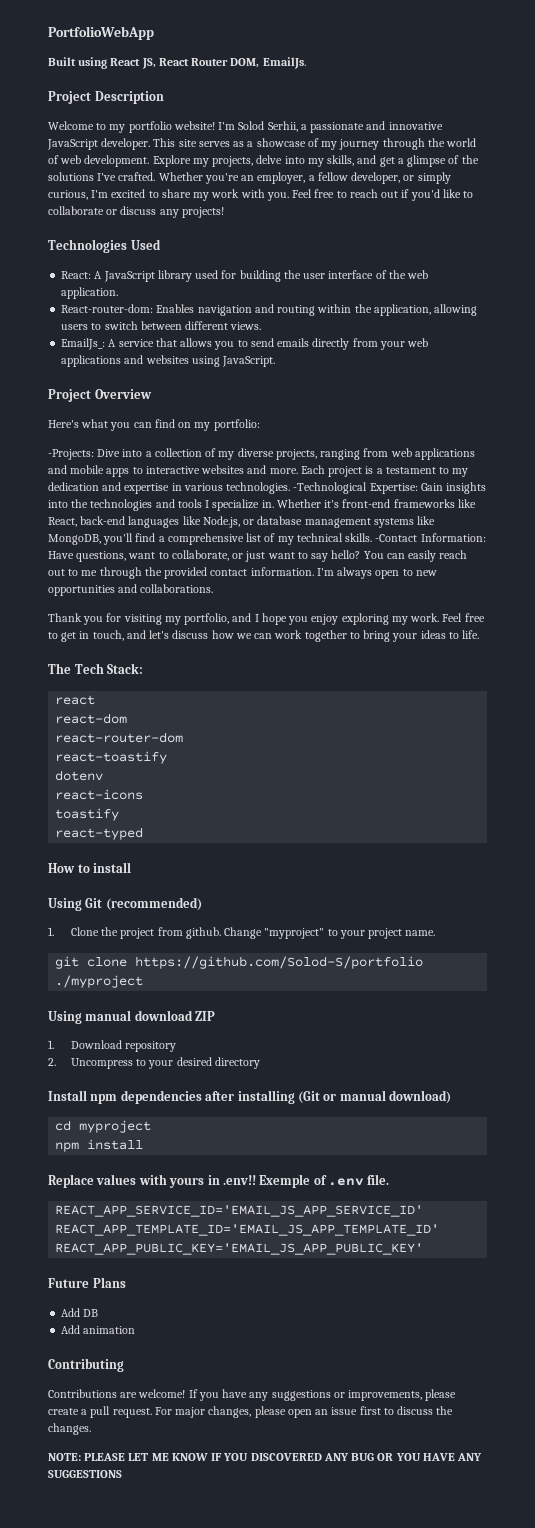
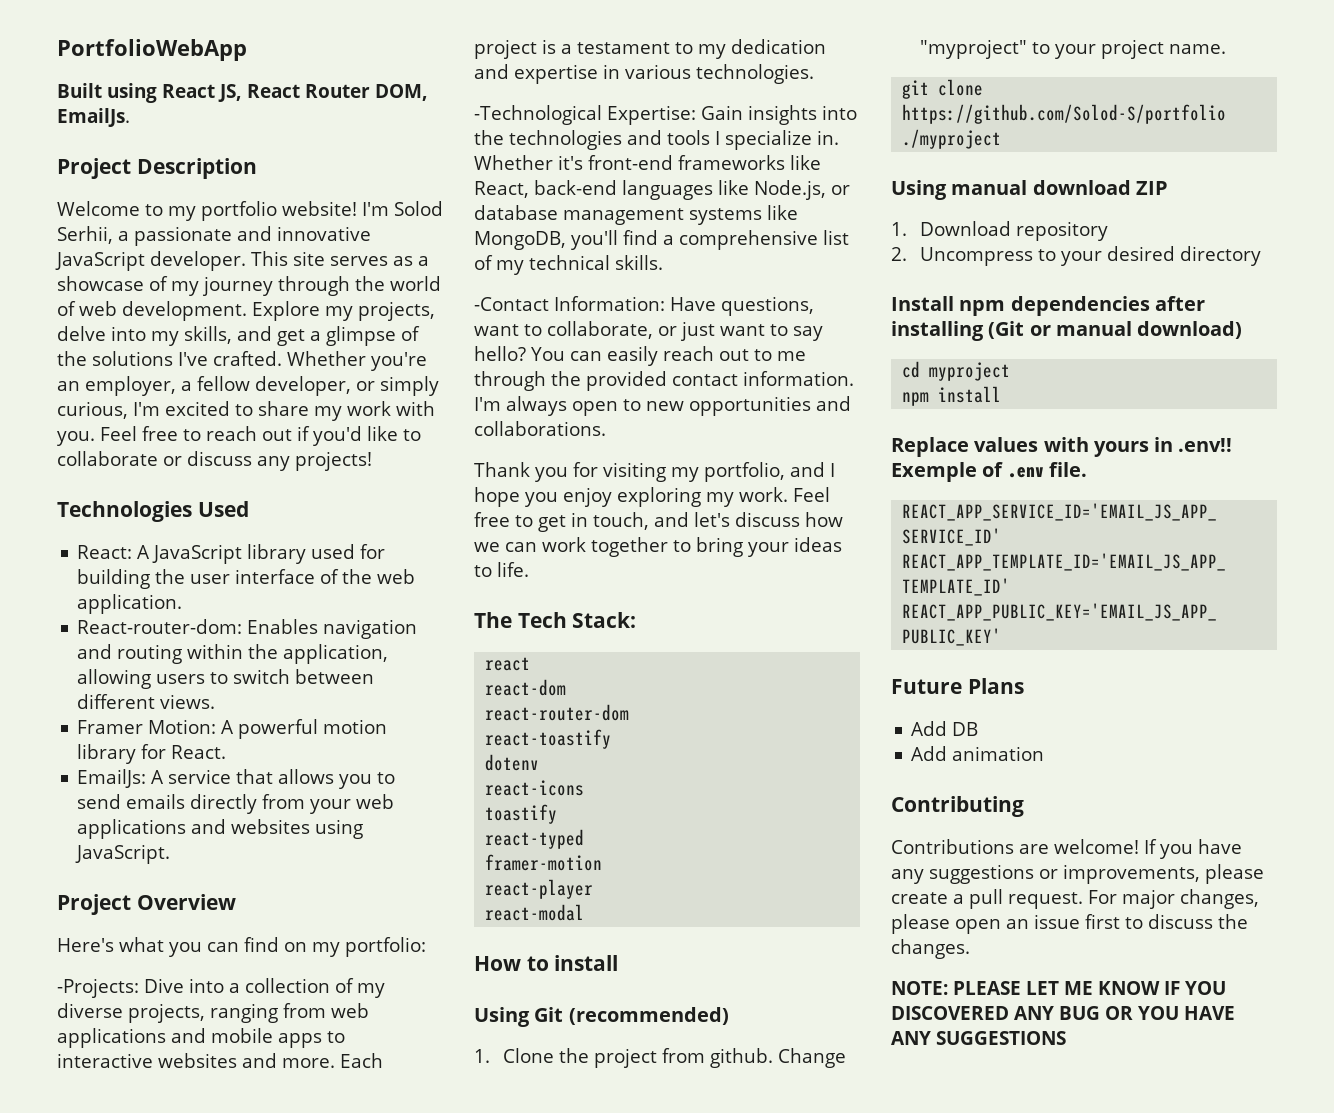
[61,338,106,350] EmailJs_: -> [77,719,388,739] [77,744,227,764] [77,769,147,788] Framer Motion: A powerful motion library for React. // EmailJs:
(291, 488) none -> (814, 74) //
(373, 537) none -> (663, 262) //
(144, 833) none -> [485,854,603,871] [485,879,594,899] [485,904,585,921] // framer-motion // react-player // react-modal

